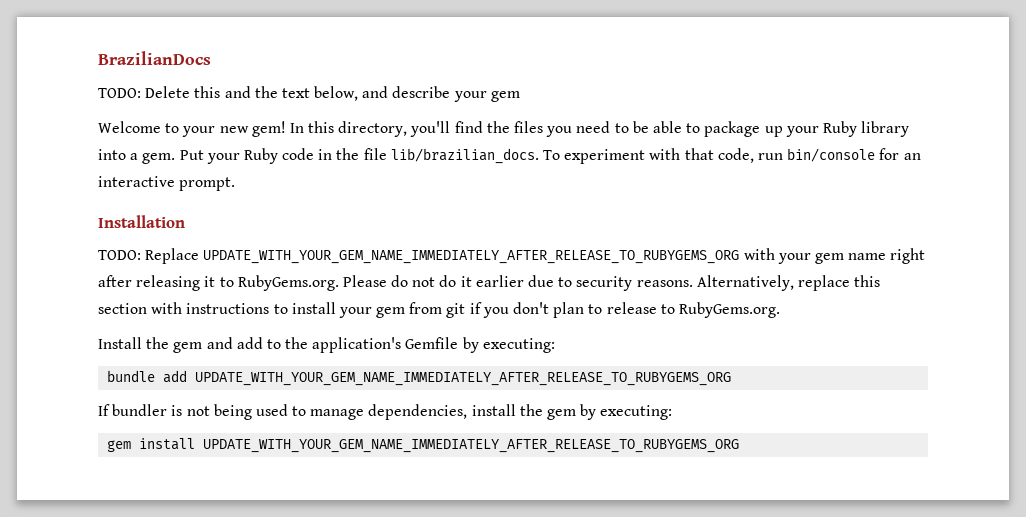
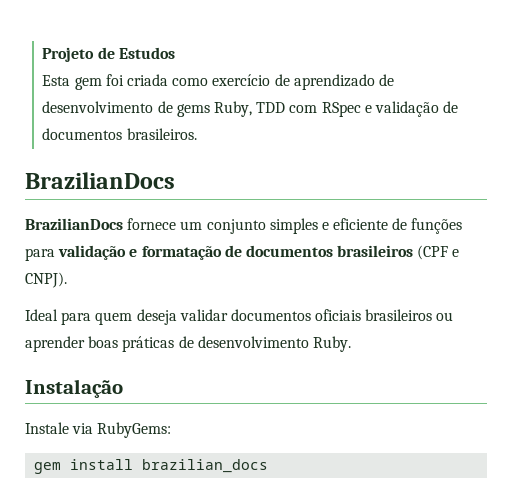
[98,51,211,65] [98,86,520,102] [98,121,910,137] [98,148,921,164] [98,176,236,191] [98,215,185,228] [98,248,926,264] [98,275,881,291] [98,302,780,318] [98,337,555,353] [107,370,732,386] [98,404,673,420] BrazilianDocs // TODO: Delete this and the text below, and describe your gem // Welcome to your new gem! In this directory, you'll find the files you need to be able to package up your Ruby library into a gem. Put your Ruby code in the file lib/brazilian_docs. To experiment with that code, run bin/console for an interactive prompt. // Installation // TODO: Replace UPDATE_WITH_YOUR_GEM_NAME_IMMEDIATELY_AFTER_RELEASE_TO_RUBYGEMS_ORG with your gem name right after releasing it to RubyGems.org. Please do not do it earlier due to security reasons. Alternatively, replace this section with instructions to install your gem from git if you don't plan to release to RubyGems.org. // Install the gem and add to the application's Gemfile by executing: // bundle add UPDATE_WITH_YOUR_GEM_NAME_IMMEDIATELY_AFTER_RELEASE_TO_RUBYGEMS_ORG // If bundler is not being used to manage dependencies, install the gem by executing: -> [42,47,175,62] [42,74,394,90] [42,101,459,117] [42,128,197,140] [25,172,175,189] [25,218,463,234] [25,245,460,261] [25,272,67,288] [25,309,454,325] [25,336,351,352] [25,379,123,398] [25,422,172,438] Projeto de Estudos // Esta gem foi criada como exercício de aprendizado de desenvolvimento de gems Ruby, TDD com RSpec e validação de documentos brasileiros. // BrazilianDocs // BrazilianDocs fornece um conjunto simples e eficiente de funções para validação e formatação de documentos brasileiros (CPF e CNPJ). // Ideal para quem deseja validar documentos oficiais brasileiros ou aprender boas práticas de desenvolvimento Ruby. // Instalação // Instale via RubyGems:
[203,439,740,453] UPDATE_WITH_YOUR_GEM_NAME_IMMEDIATELY_AFTER_RELEASE_TO_RUBYGEMS_ORG -> [142,459,269,473] brazilian_docs

